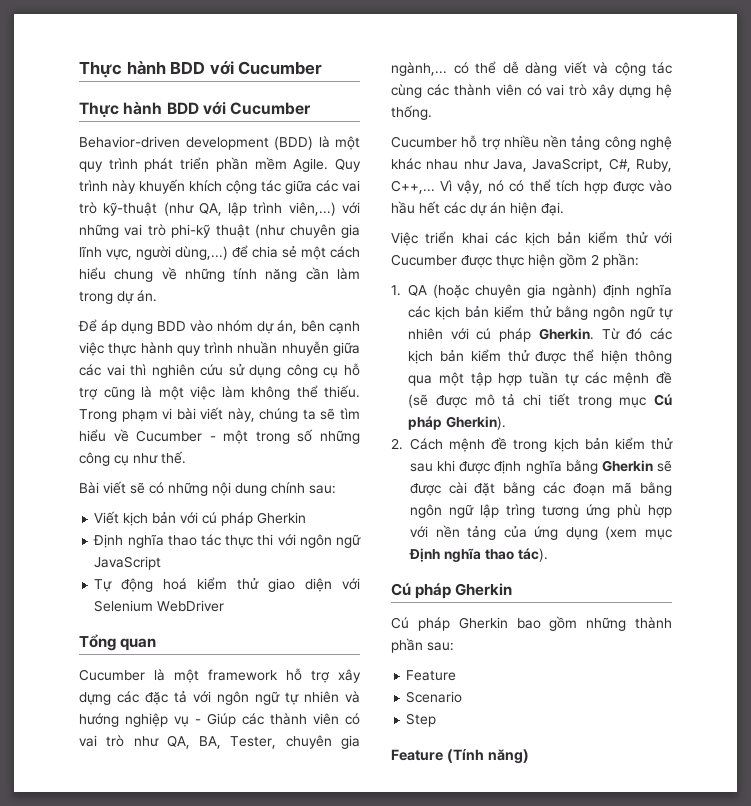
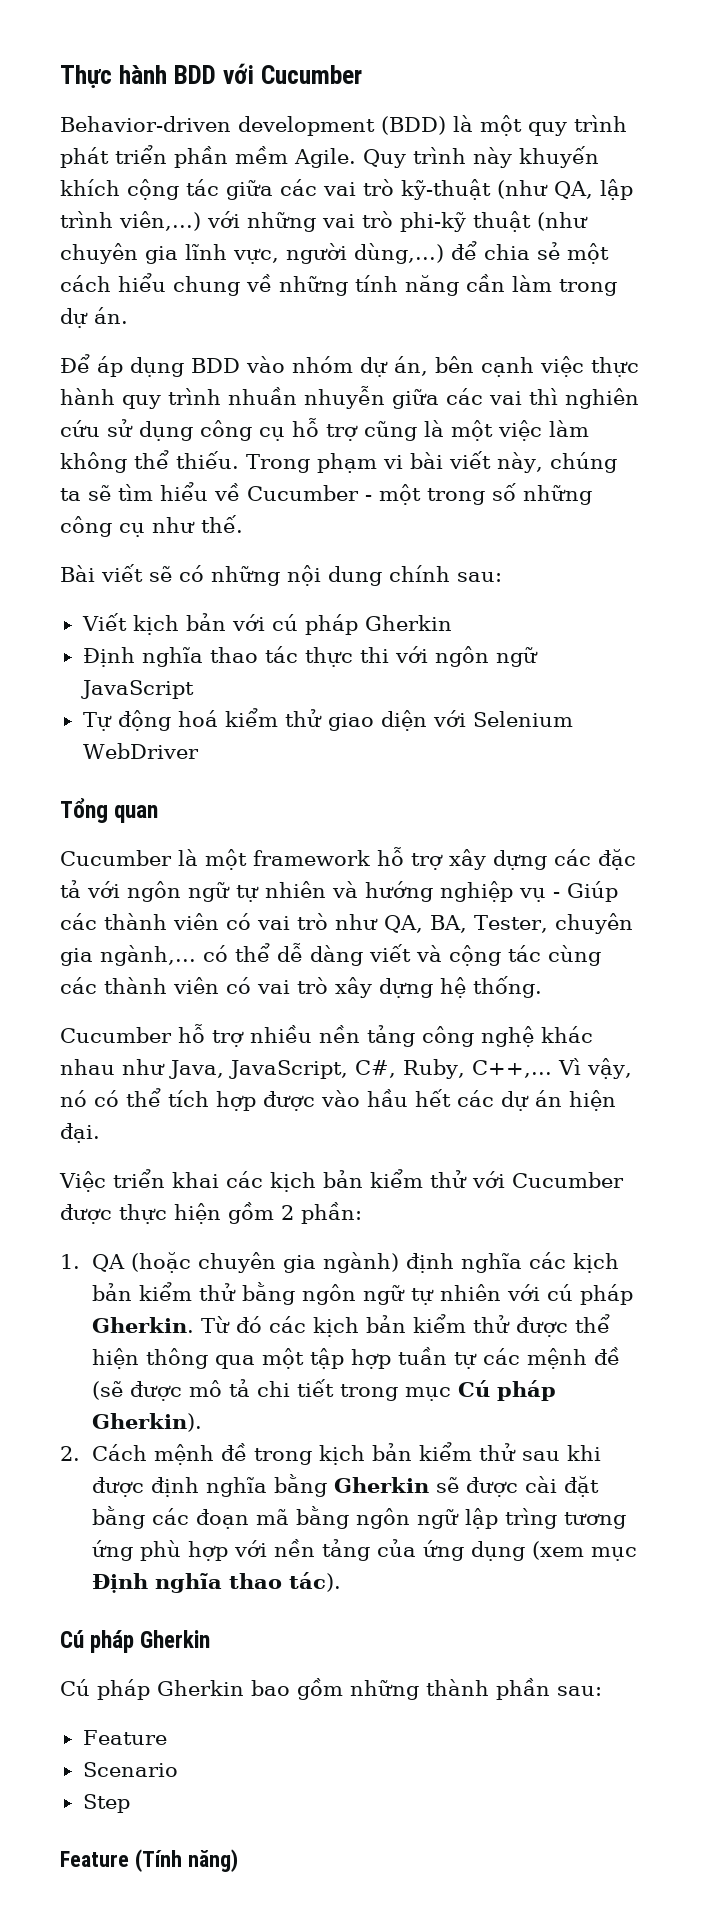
[79,61,323,78] [79,101,312,118] Thực hành BDD với Cucumber // Thực hành BDD với Cucumber -> [60,63,362,88] Thực hành BDD với Cucumber

